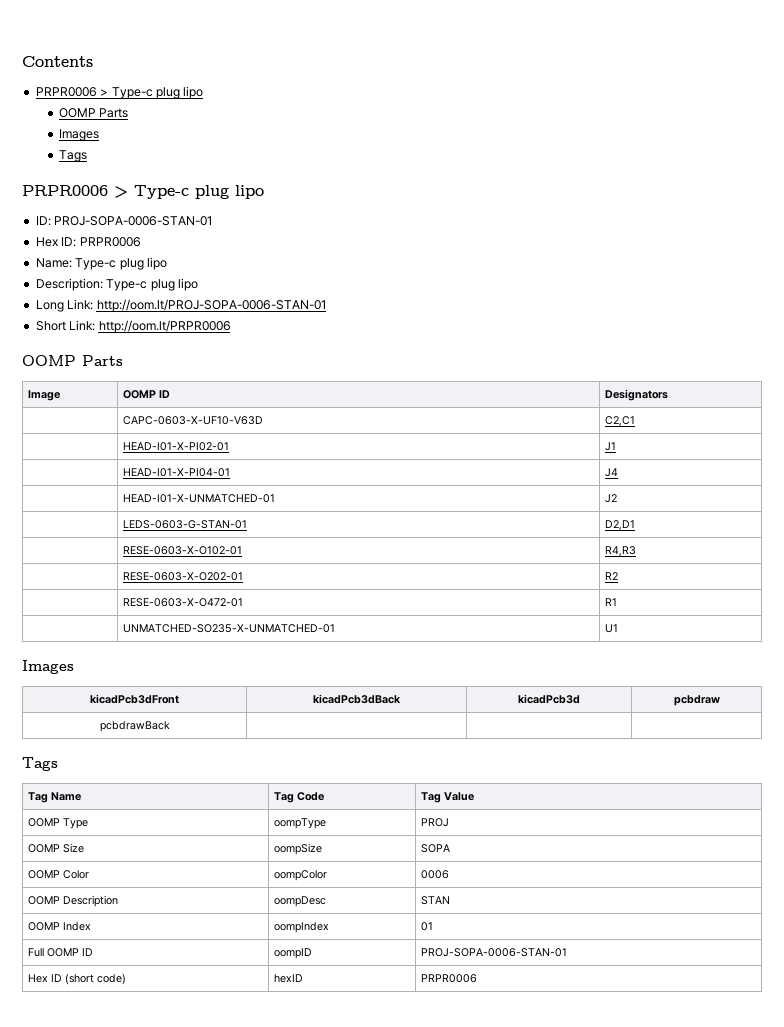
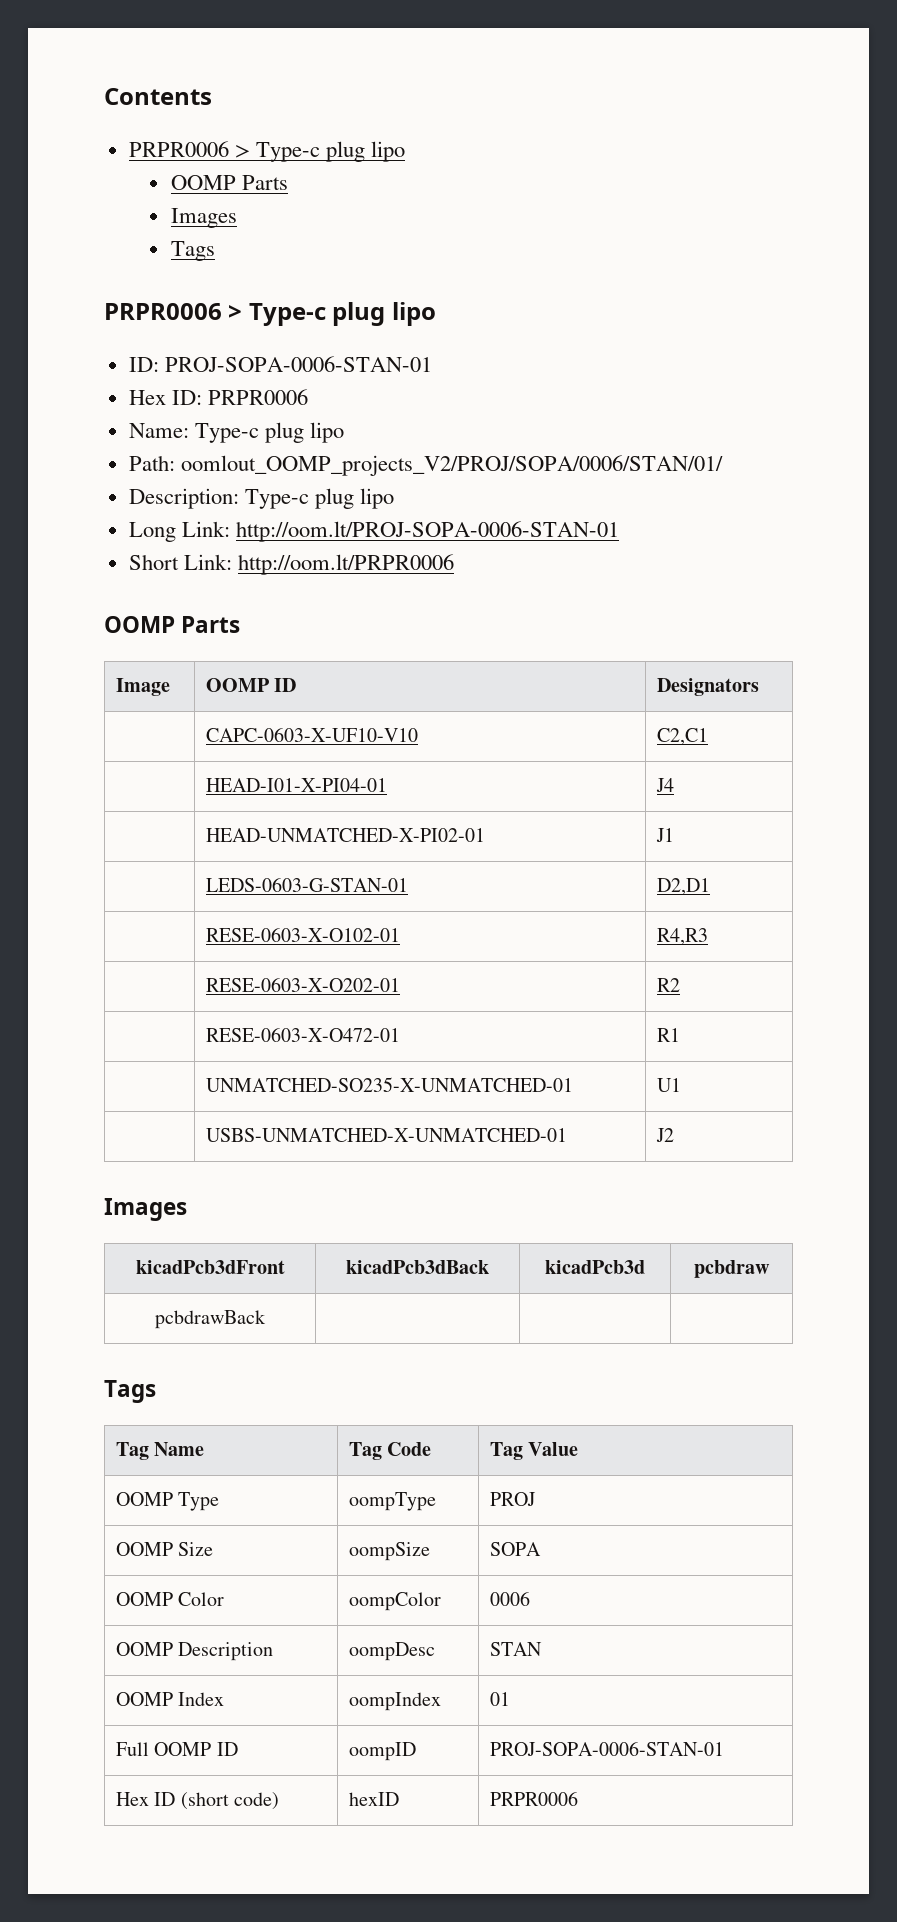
(167, 263) none -> [128,455,723,476] // Path: oomlout_OOMP_projects_V2/PROJ/SOPA/0006/STAN/01/
[122,416,263,425] CAPC-0603-X-UF10-V63D -> [205,727,418,742] CAPC-0603-X-UF10-V10
[122,442,229,451] [604,442,616,451] // | HEAD-I01-X-PI02-01 | J1 -> (708, 736) none
[122,494,275,503] [604,494,617,503] HEAD-I01-X-UNMATCHED-01 | J2 -> [205,828,485,842] [655,828,674,842] HEAD-UNMATCHED-X-PI02-01 | J1
(618, 628) none -> [205,1128,567,1142] [655,1128,674,1142] // | USBS-UNMATCHED-X-UNMATCHED-01 | J2

